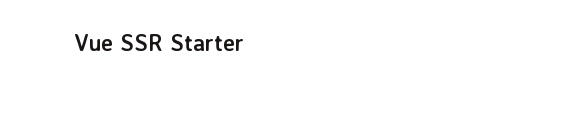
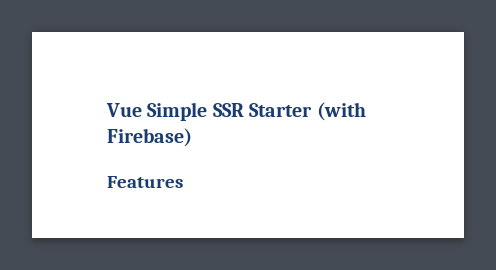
(113, 42) none -> [147,102,208,121] Simple
(244, 42) none -> [316,102,366,121] [107,128,192,147] [107,176,183,188] (with Firebase) // Features

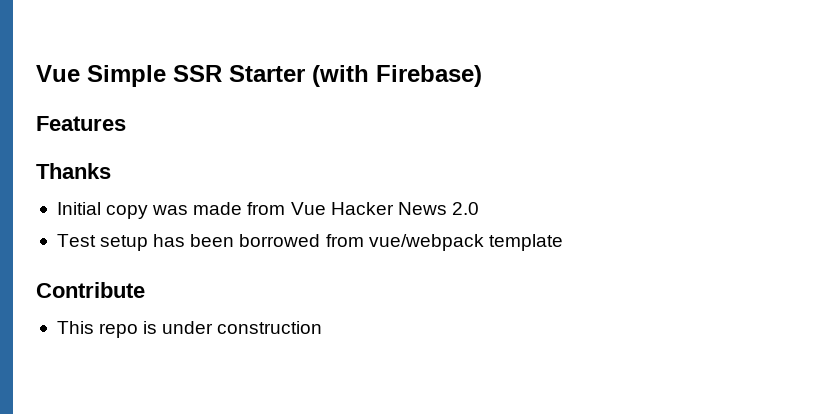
(183, 182) none -> [36,163,111,179] [56,202,479,219] [56,234,563,251] [36,282,145,298] [56,321,323,338] // Thanks // Initial copy was made from Vue Hacker News 2.0 // Test setup has been borrowed from vue/webpack template // Contribute // This repo is under construction

